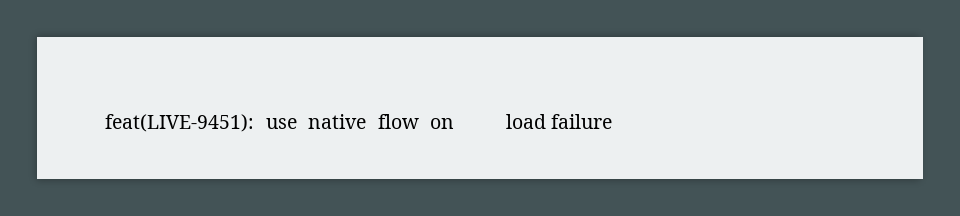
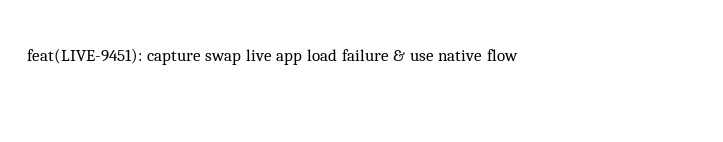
[265,114,613,129] use native flow on load failure -> [146,49,518,65] capture swap live app load failure & use native flow

